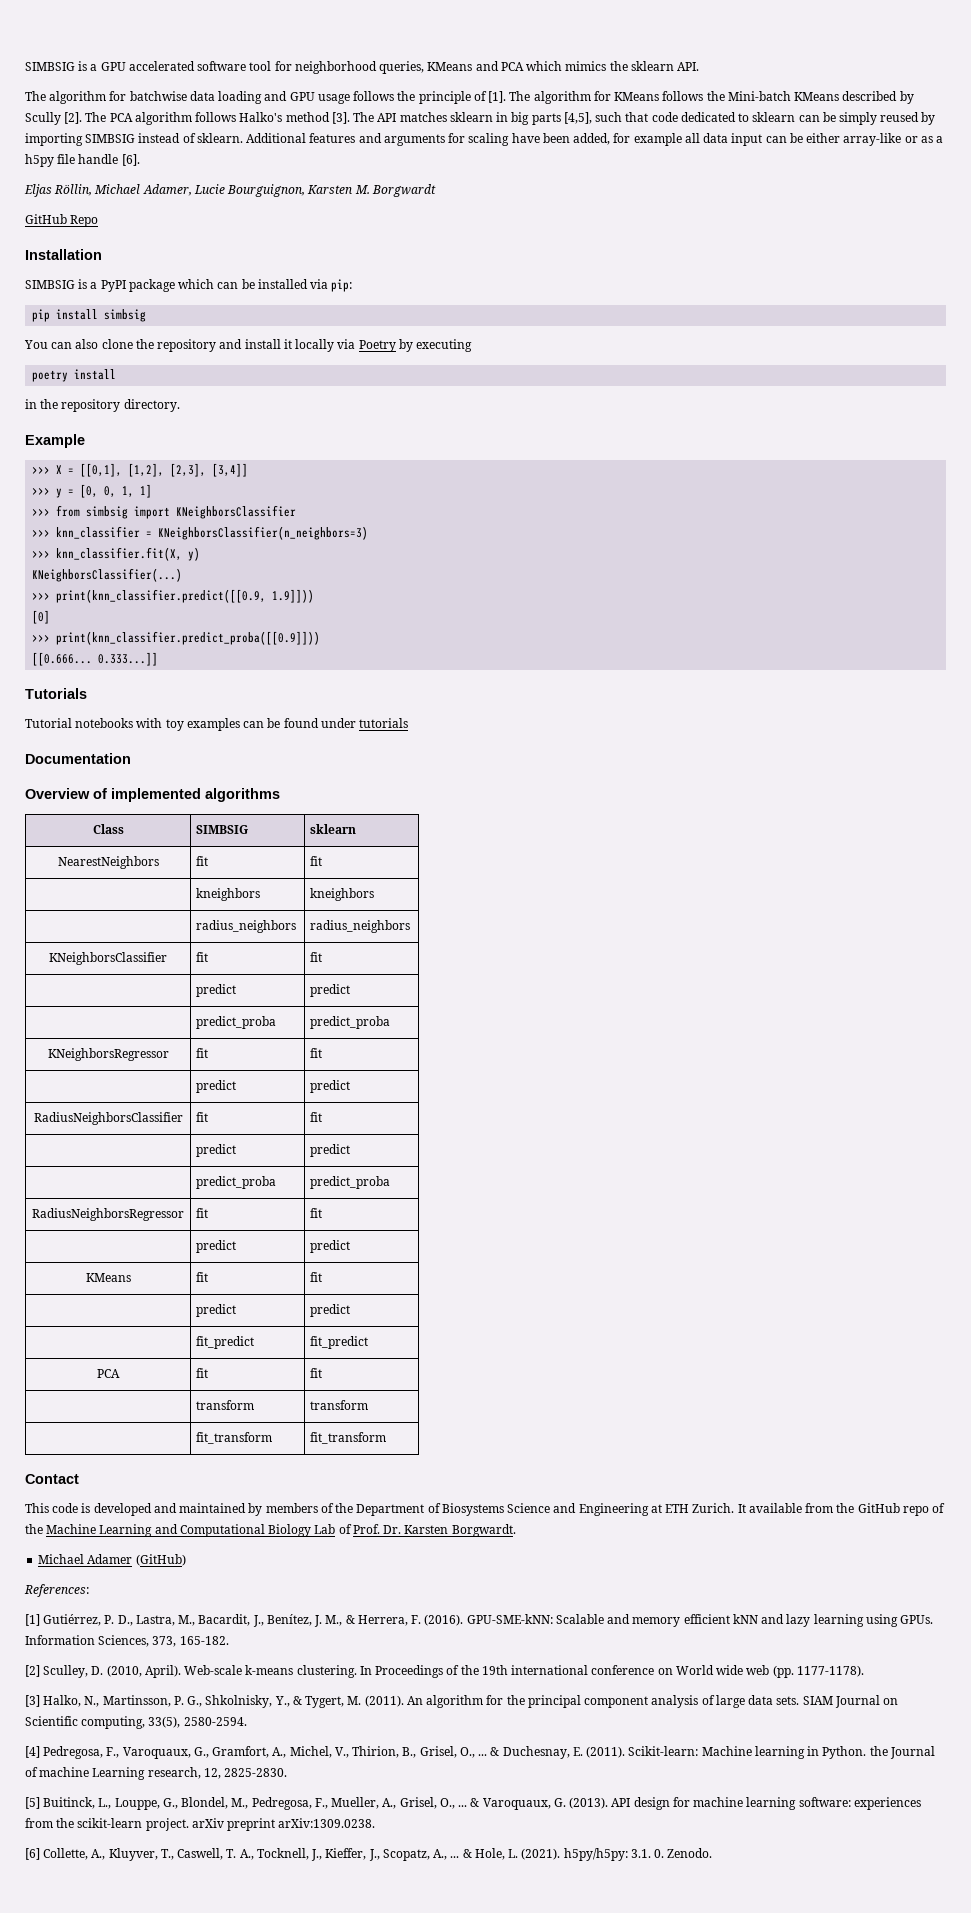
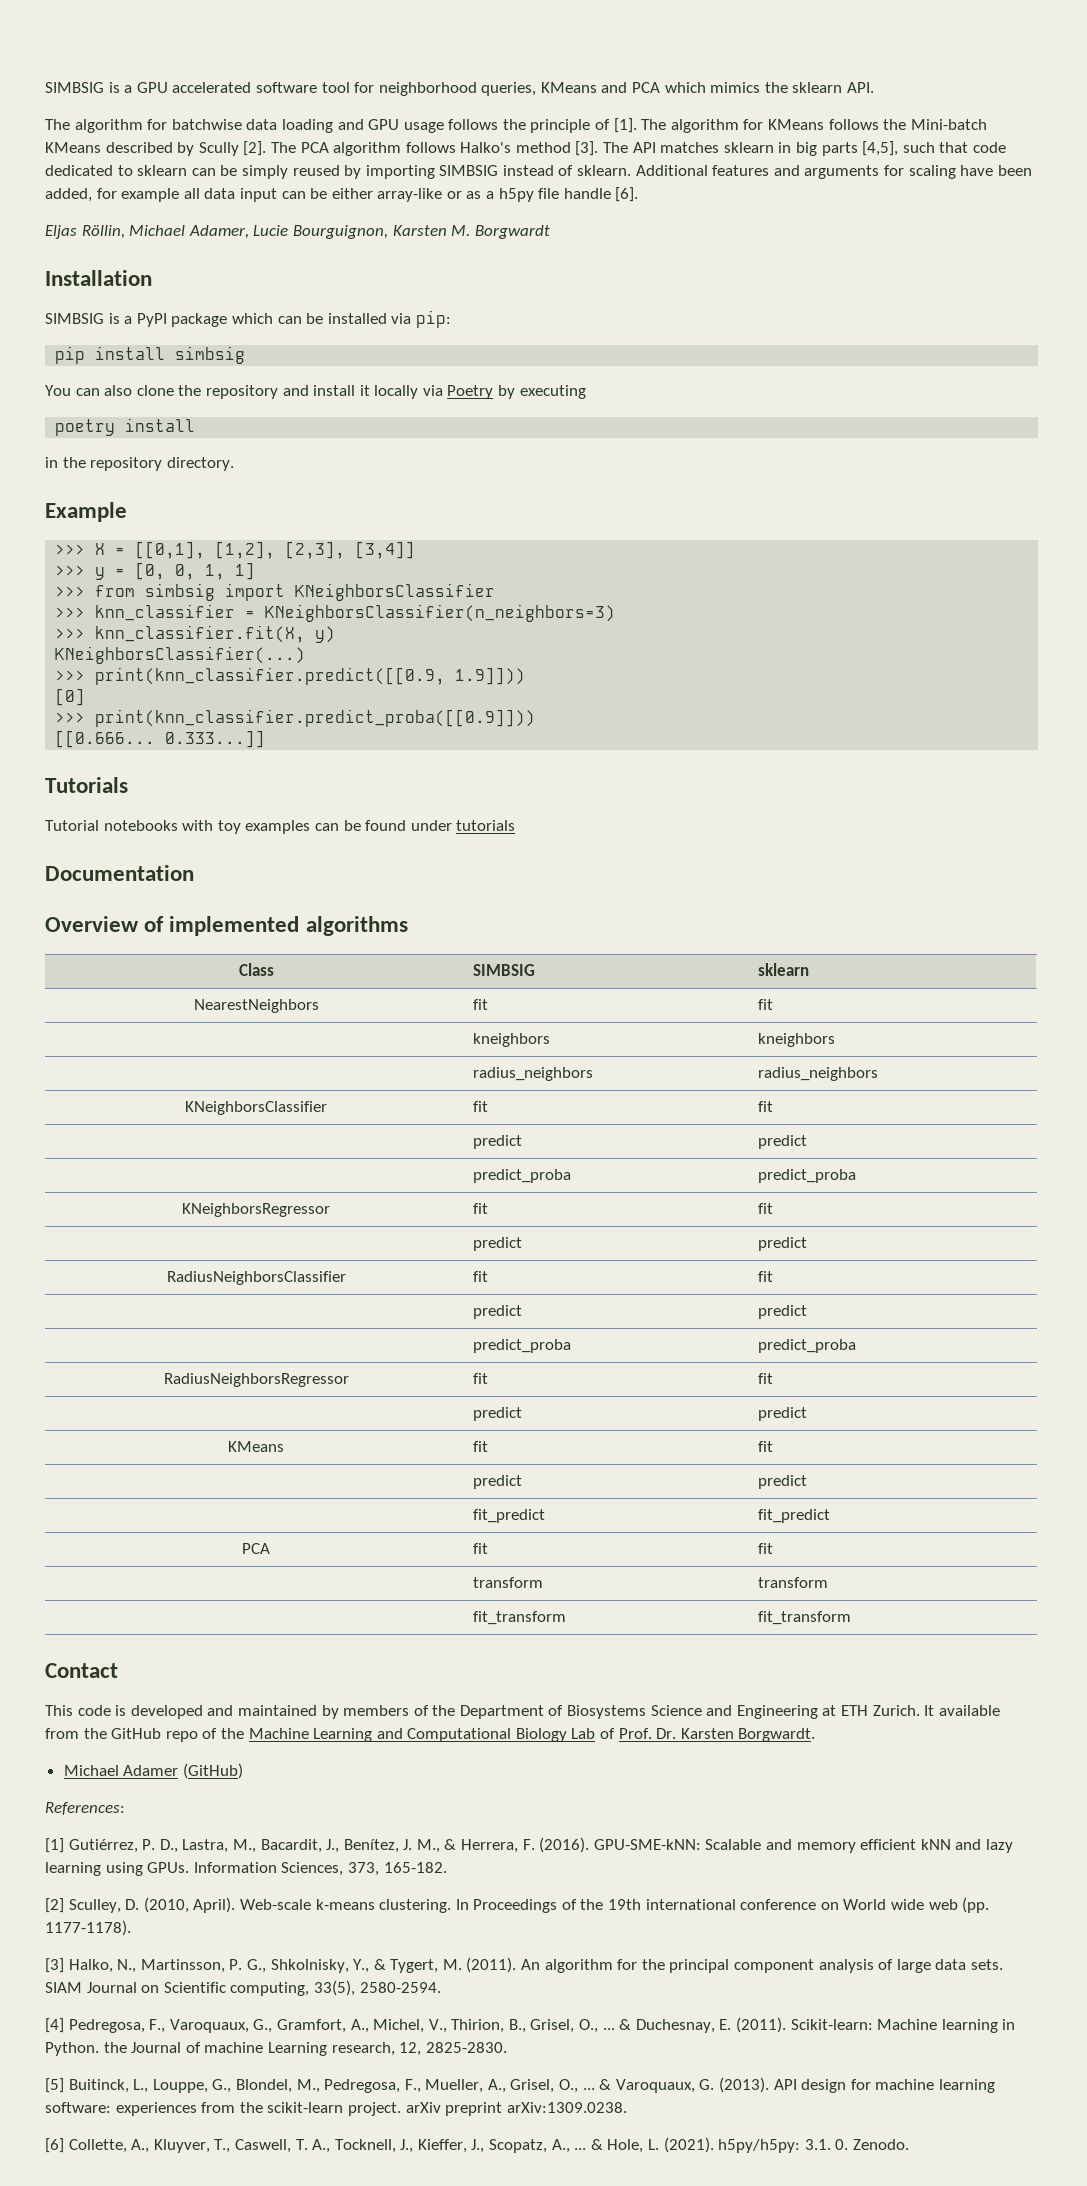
[25,214,99,227] // GitHub Repo -> (550, 232) none

